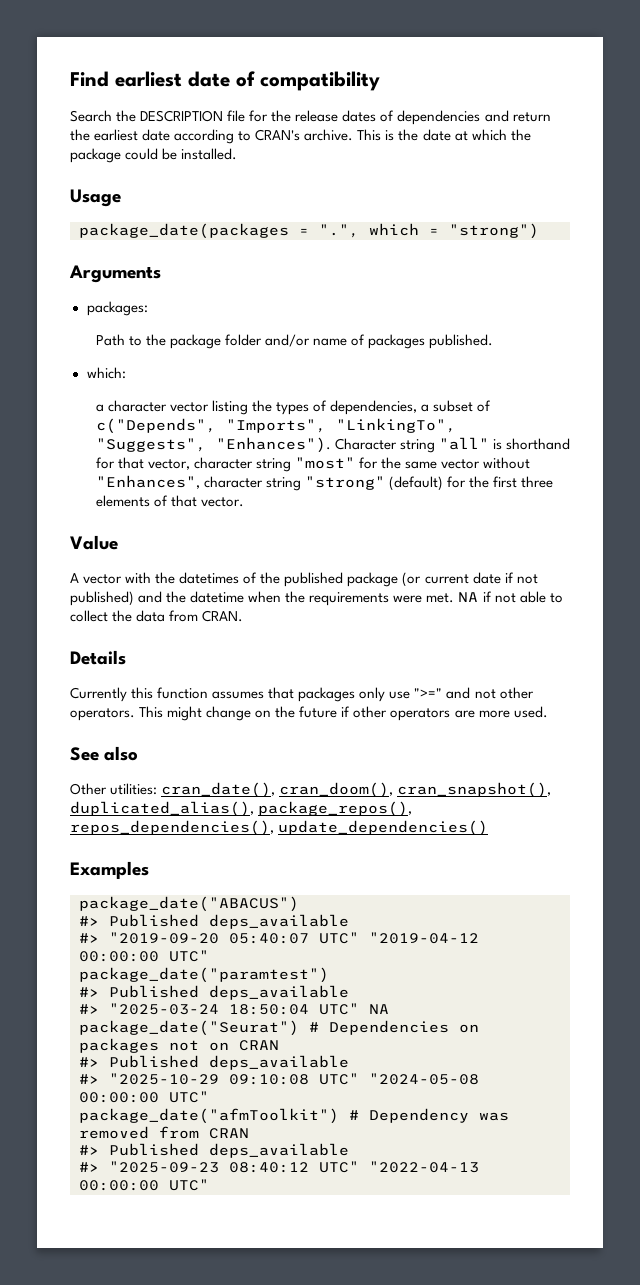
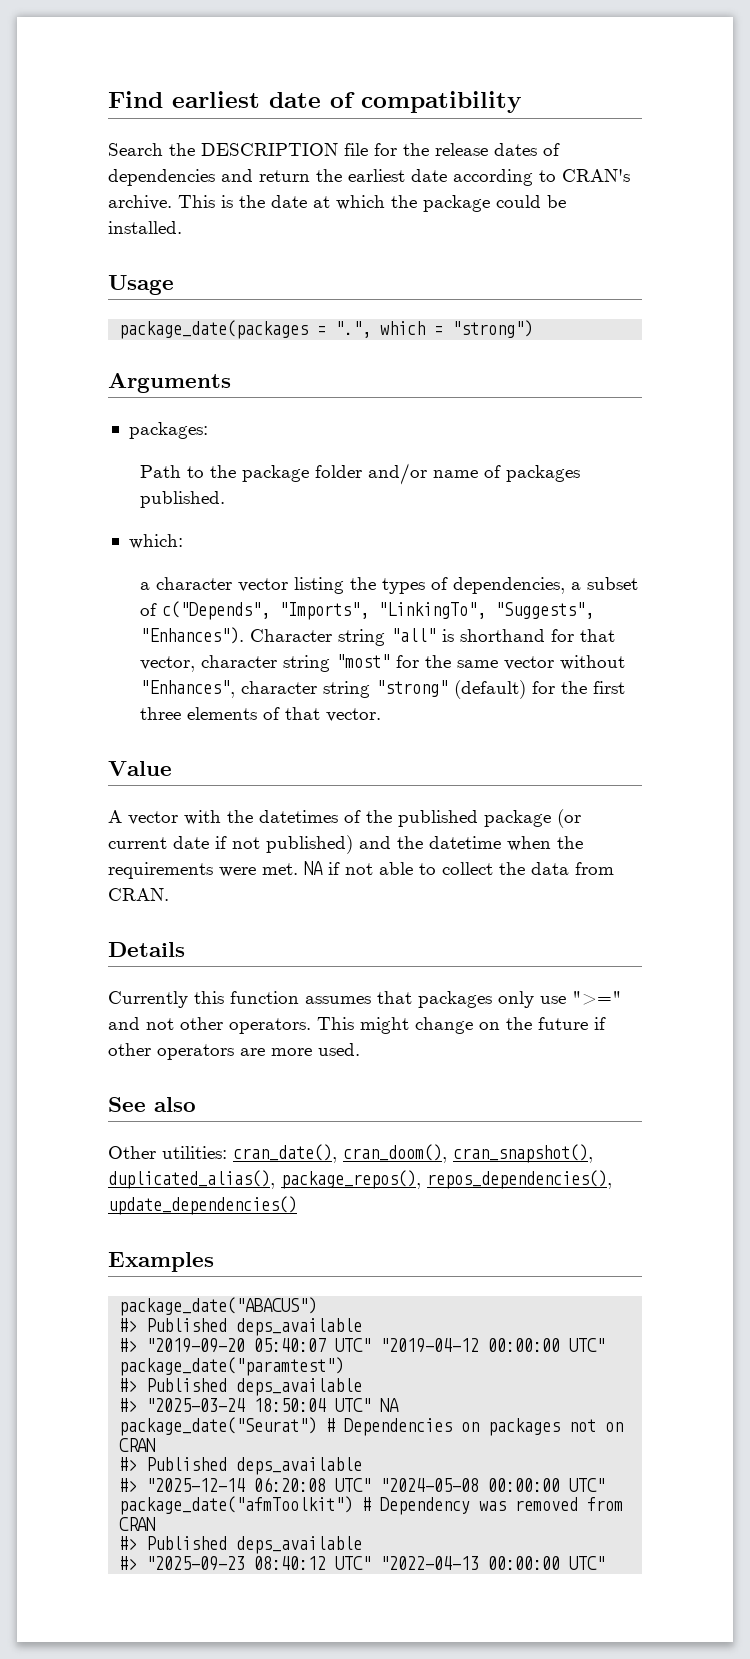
[109,1073,309,1085] "2025-10-29 09:10:08 -> [146,1477,327,1492] "2025-12-14 06:20:08

